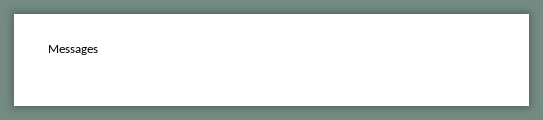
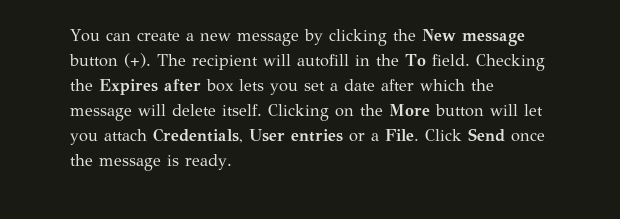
[48,45,98,55] Messages -> [70,29,525,46] [69,53,545,71] [70,79,494,95] [70,104,543,121] [70,128,545,145] [70,154,232,171] You can create a new message by clicking the New message button (+). The recipient will autofill in the To field. Checking the Expires after box lets you set a date after which the message will delete itself. Clicking on the More button will let you attach Credentials, User entries or a File. Click Send once the message is ready.

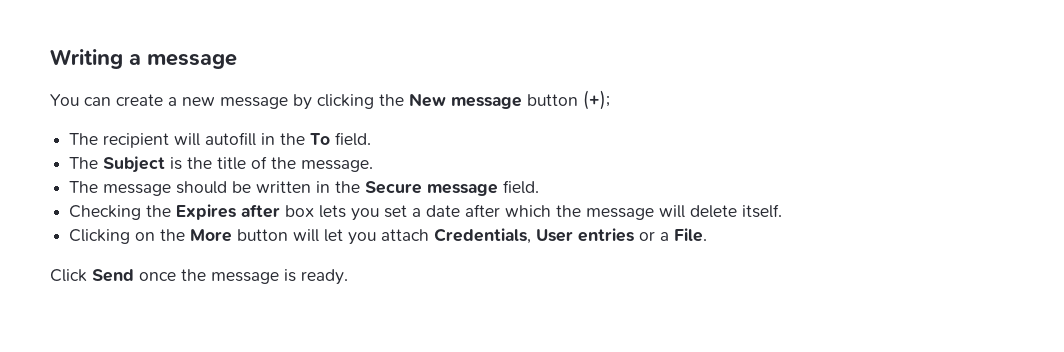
(70, 35) none -> [50,49,237,69] Writing a message //
[124,53,151,68] (+). -> [583,90,610,110] (+); //
(470, 60) none -> [69,156,374,173] [69,180,540,196] // The Subject is the title of the message. // The message should be written in the Secure message field. //
(262, 110) none -> (783, 211) //
(419, 135) none -> (708, 235) //

